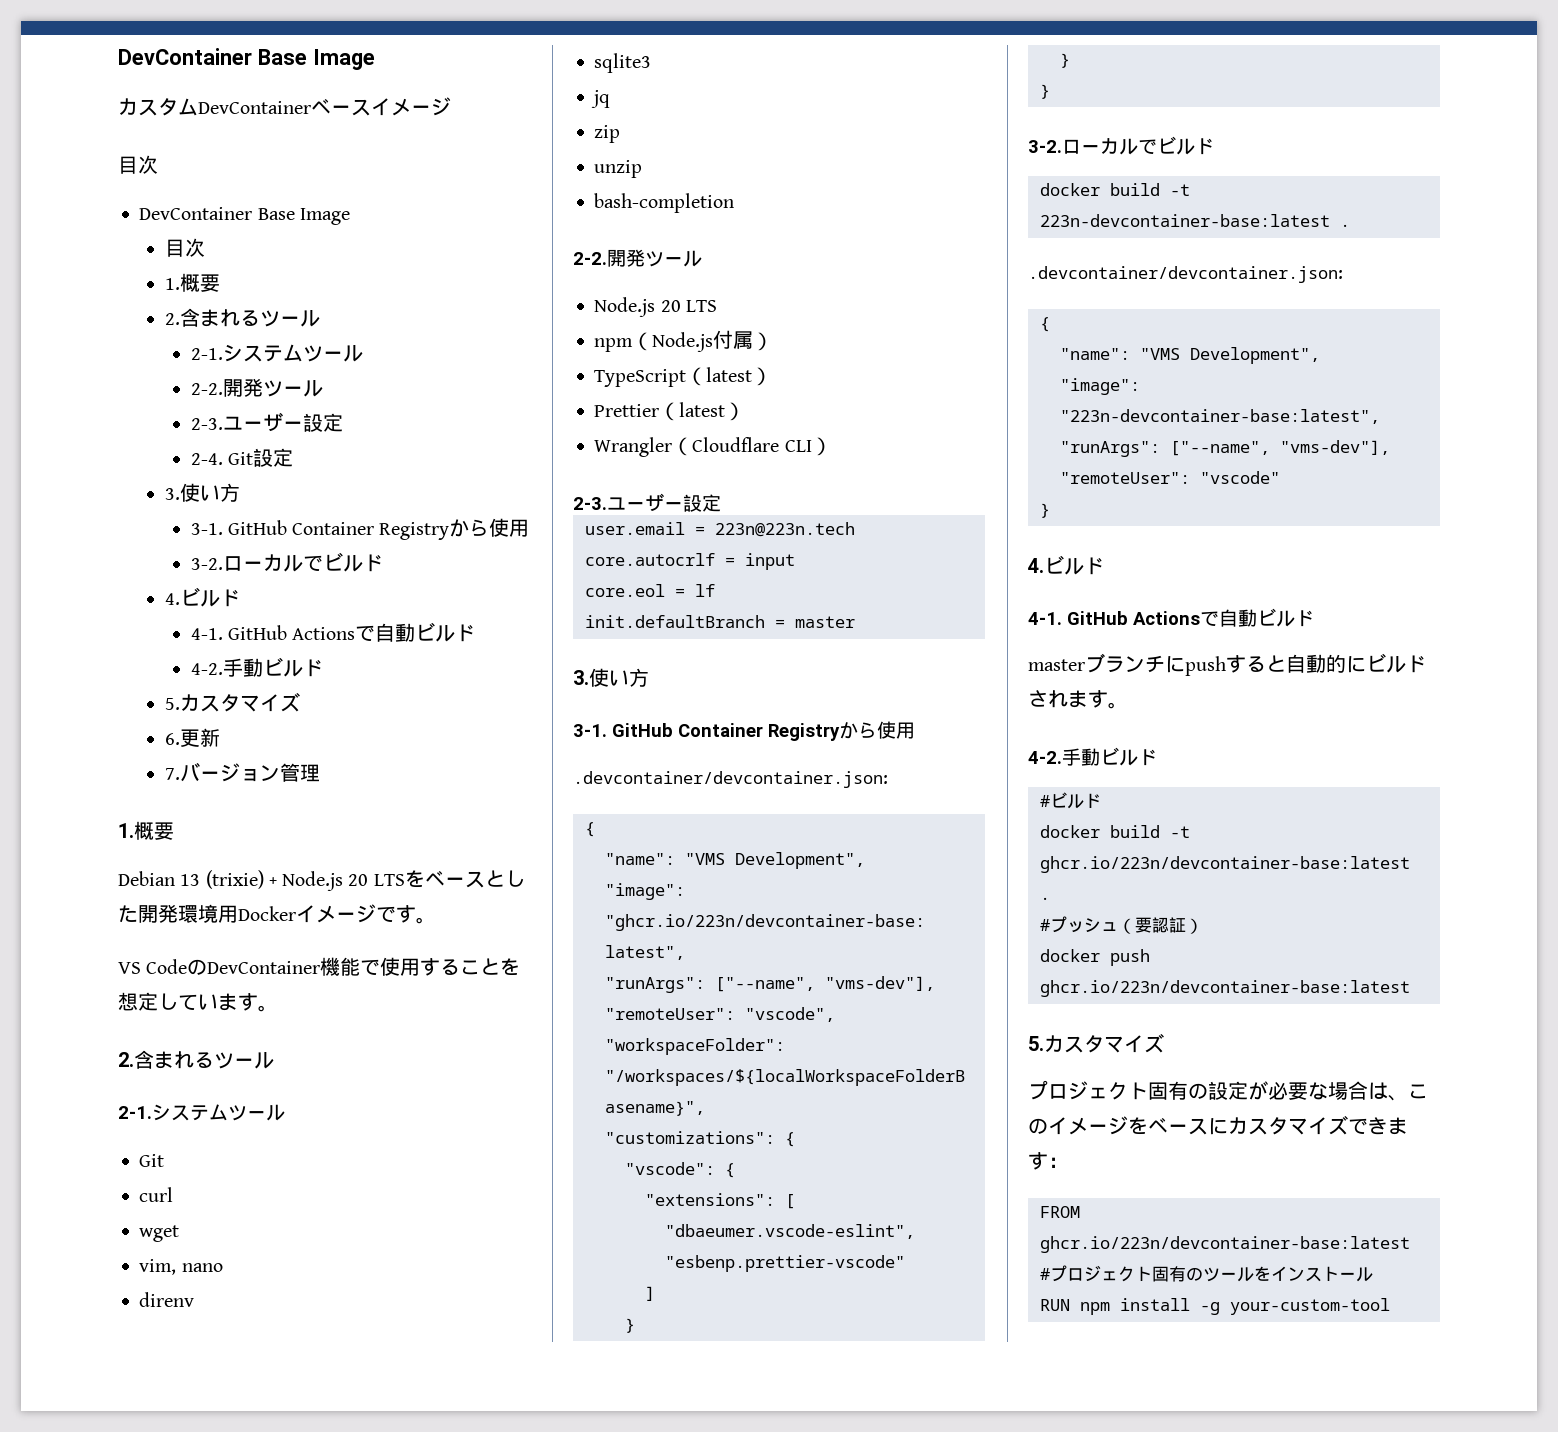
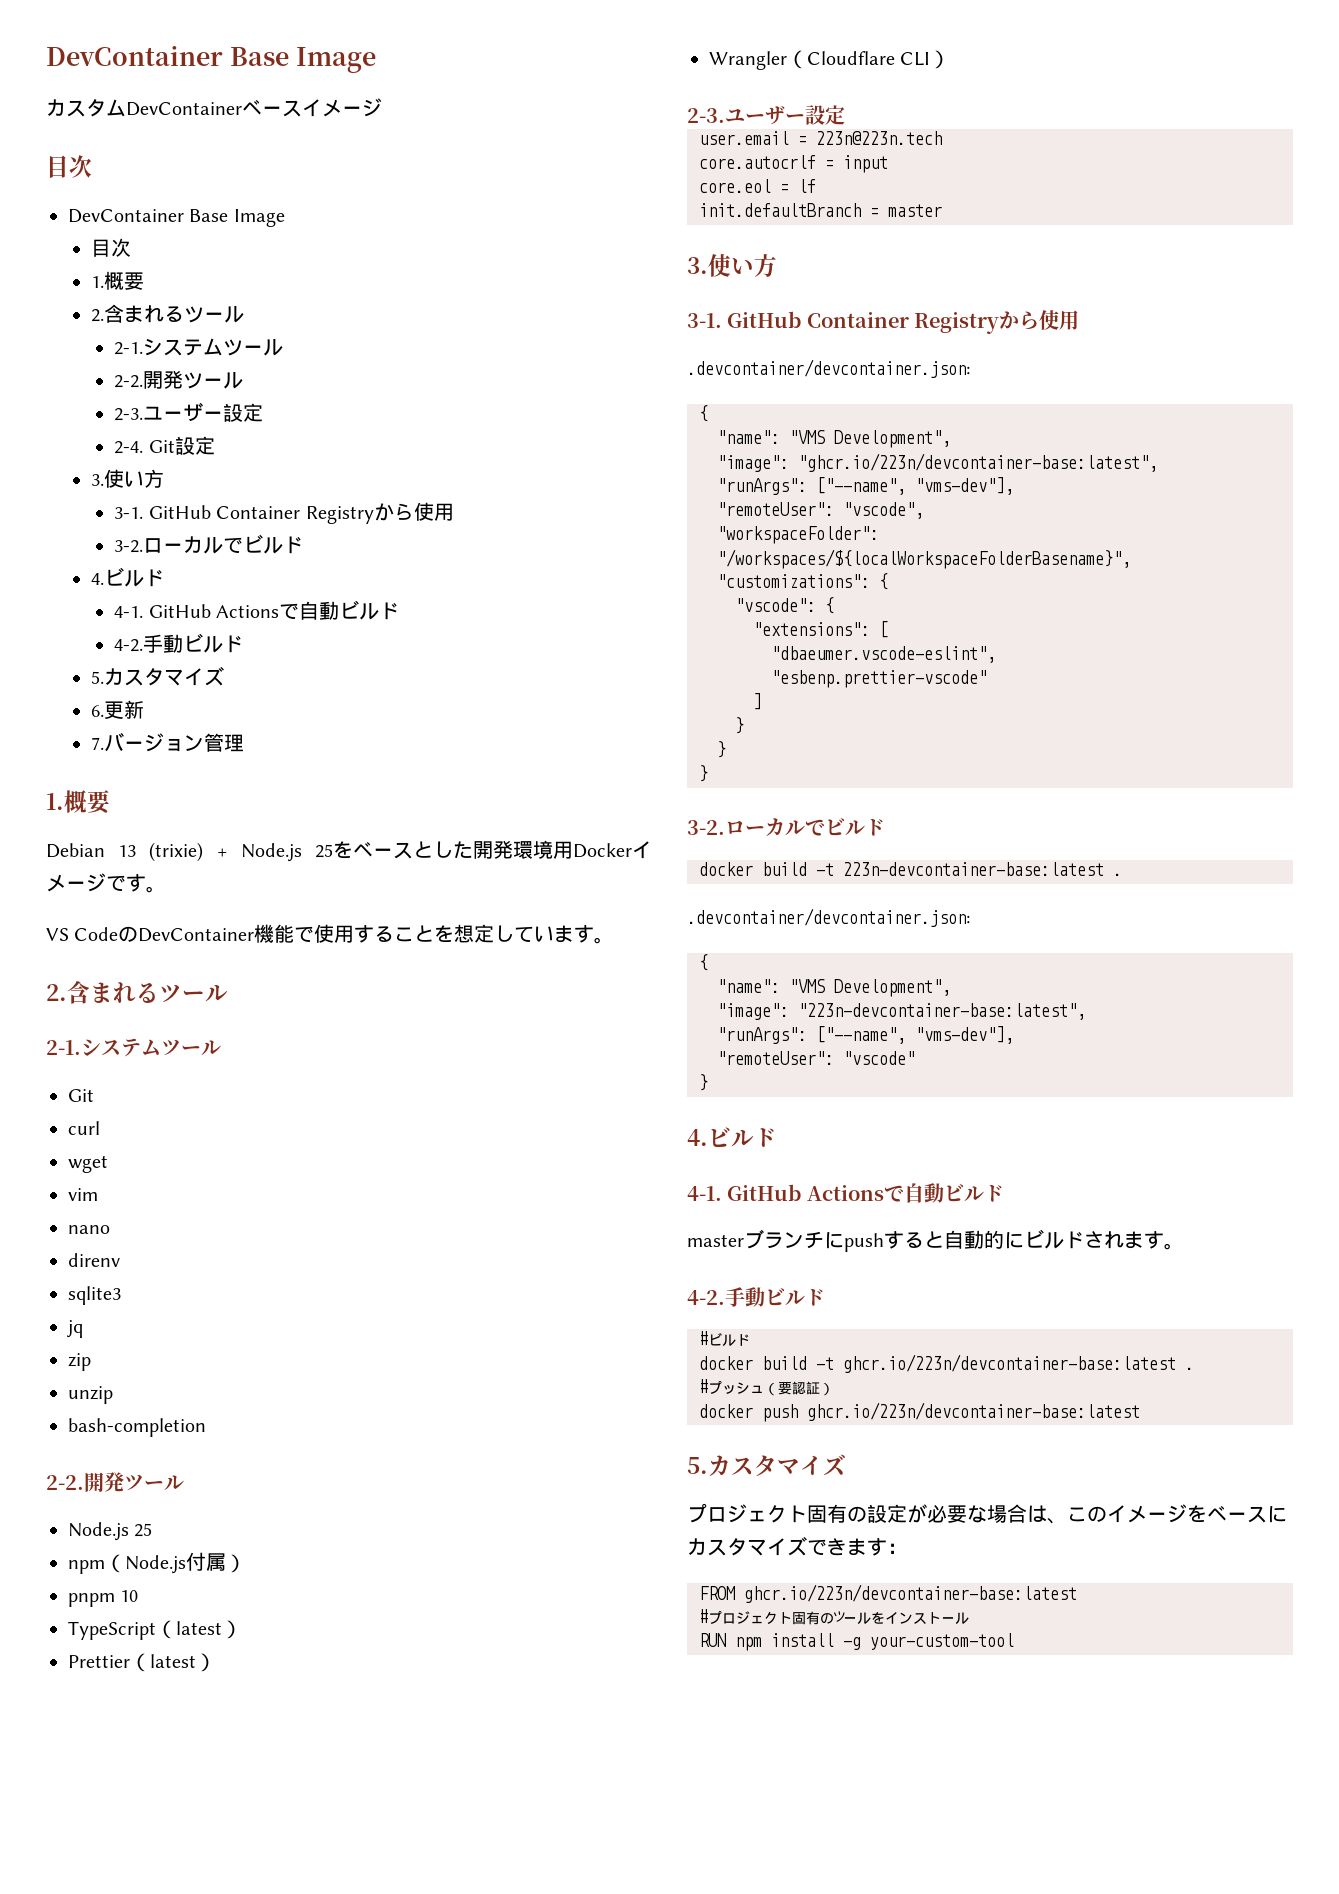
[348,874,405,886] 20 LTS -> [315,844,333,858] 25
[139,1259,177,1275] vim, -> [68,1188,98,1201] vim //
[660,300,717,312] 20 LTS -> [134,1523,153,1537] 25
(774, 341) none -> [68,1590,139,1607] // pnpm 10

